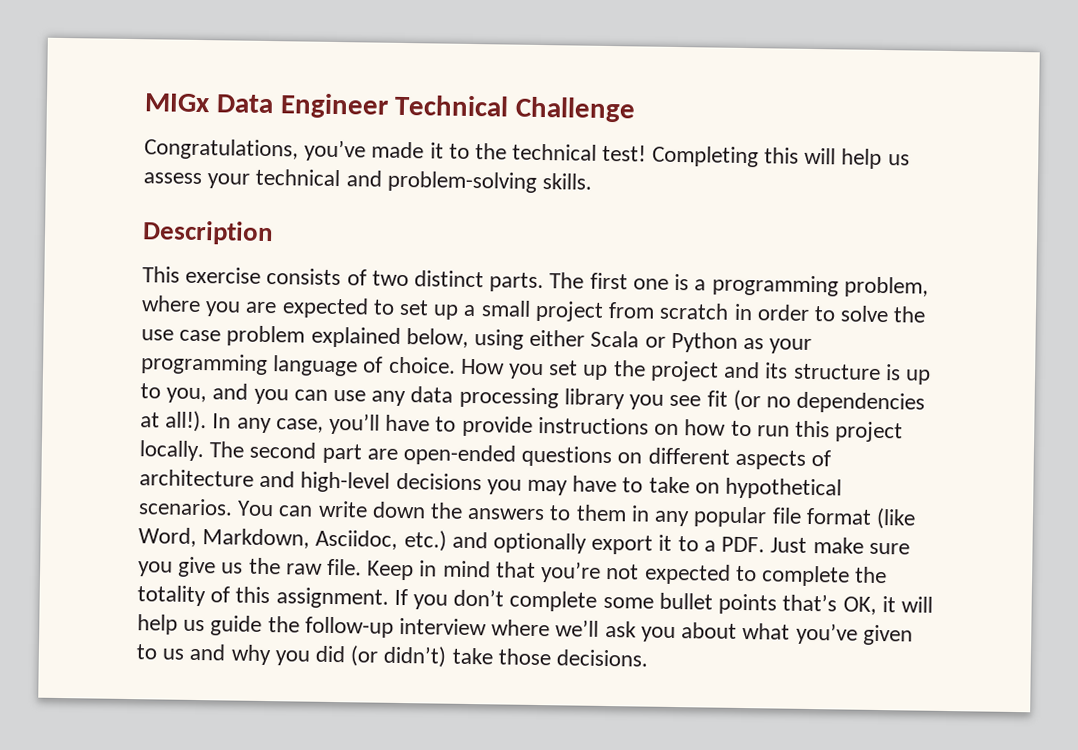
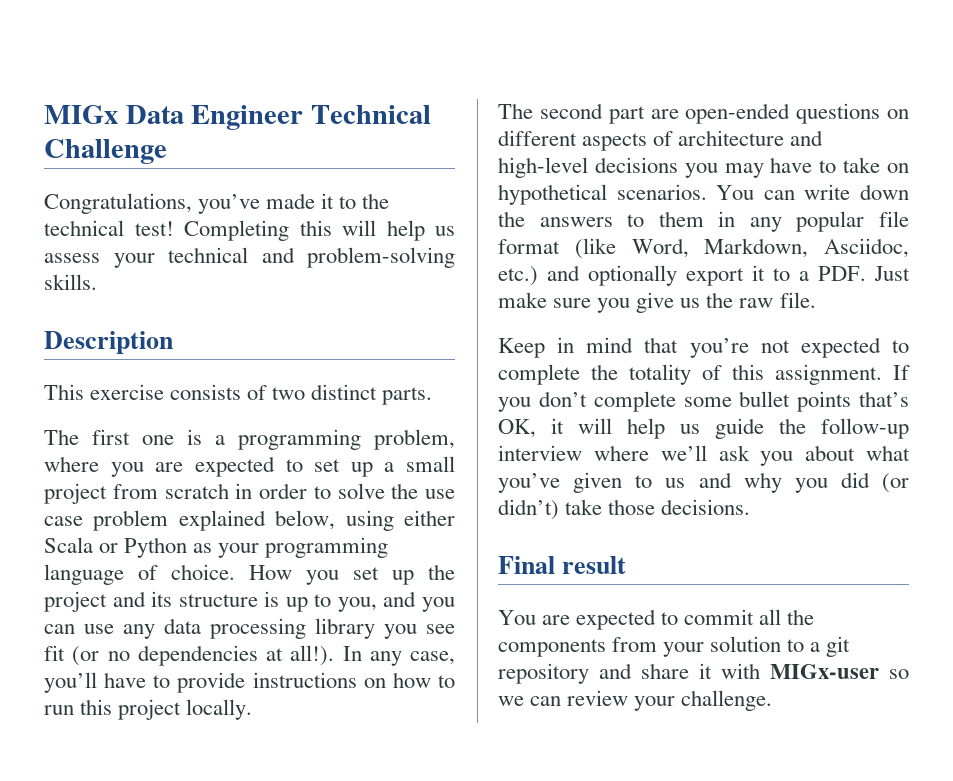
(545, 282) none -> (433, 396) //
(204, 451) none -> (253, 709) //
(363, 567) none -> (816, 300) //
(649, 658) none -> [498,556,627,574] [498,609,815,630] [498,636,851,657] [498,663,909,684] [498,690,773,711] // Final result // You are expected to commit all the components from your solution to a git repository and share it with MIGx-user so we can review your challenge.

